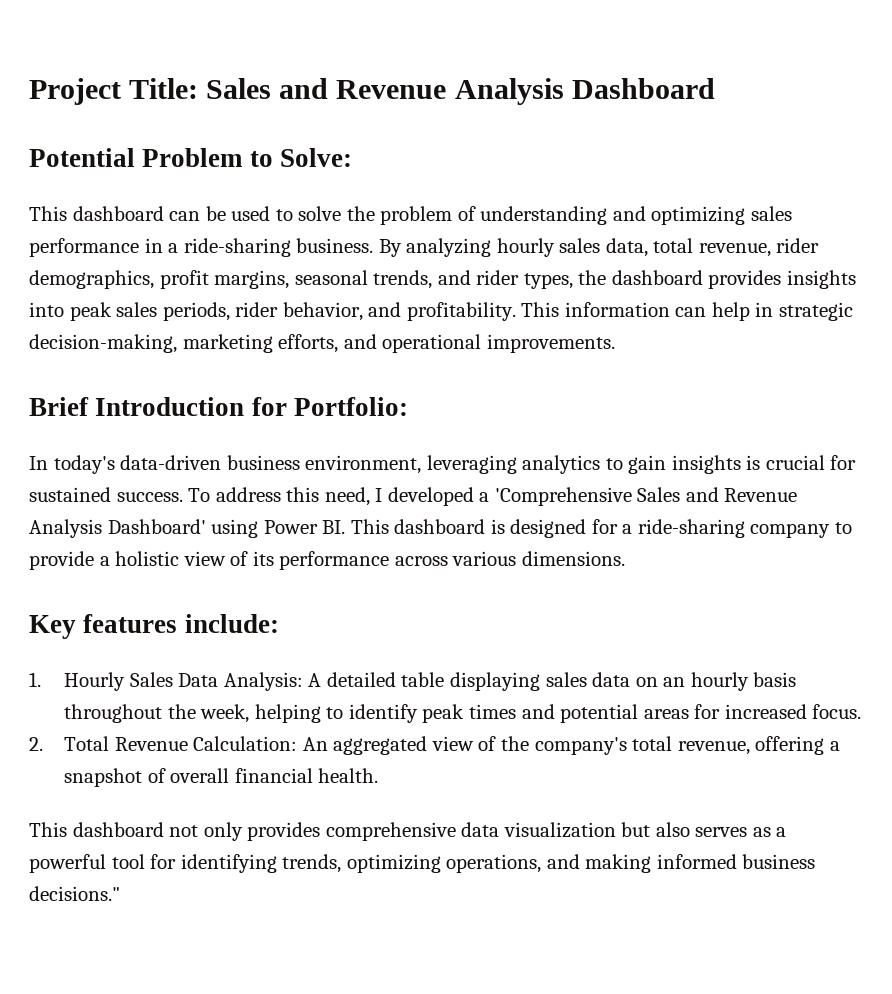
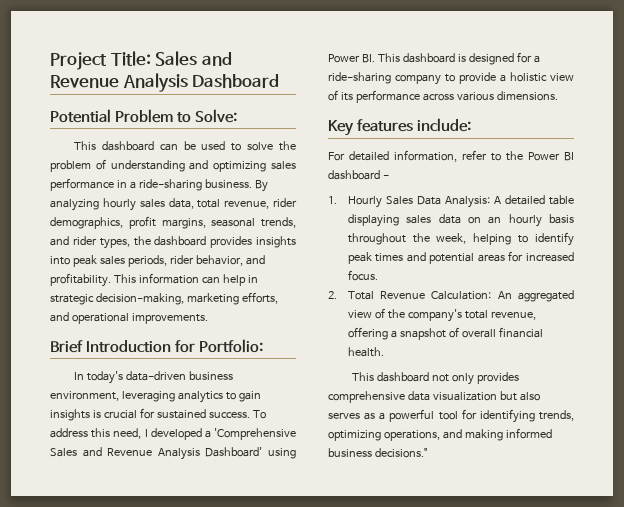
(279, 623) none -> [328,150,574,162] [328,170,389,180] // For detailed information, refer to the Power BI dashboard -

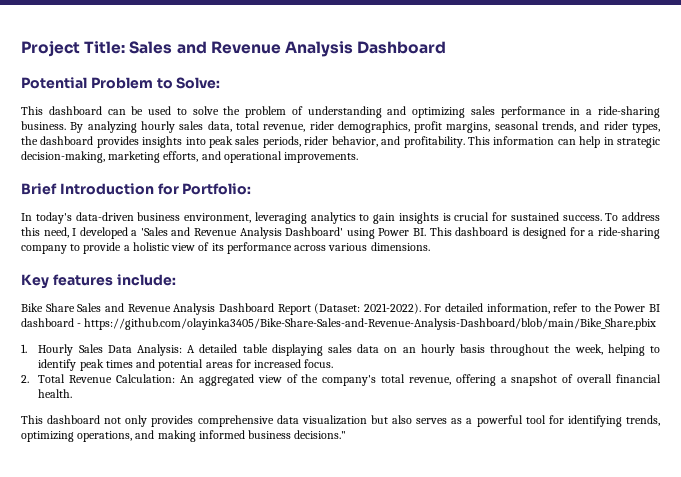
[214,428,296,440] [50,448,77,457] 'Comprehensive Sales -> [140,227,168,236] 'Sales
(472, 125) none -> [21,303,421,315] Bike Share Sales and Revenue Analysis Dashboard Report (Dataset: 2021-2022).
(389, 177) none -> [84,318,657,330] https://github.com/olayinka3405/Bike-Share-Sales-and-Revenue-Analysis-Dashboard/blob/main/Bike_Share.pbix

